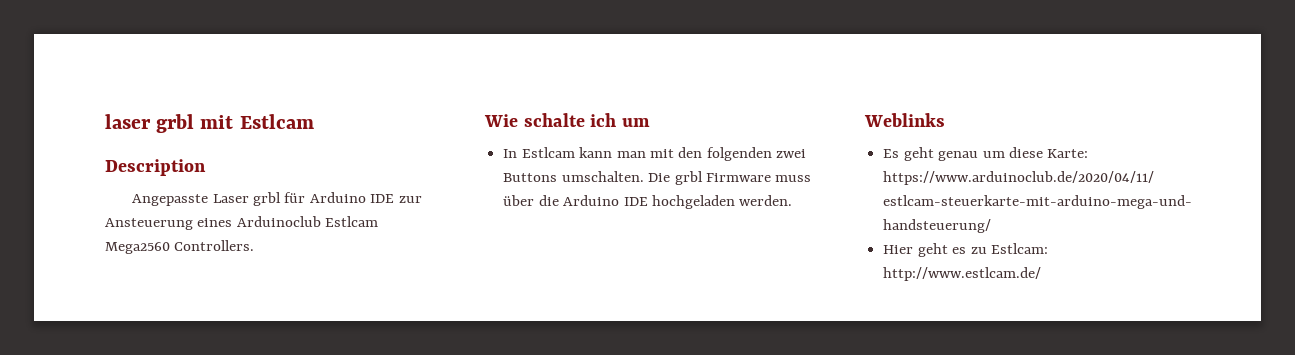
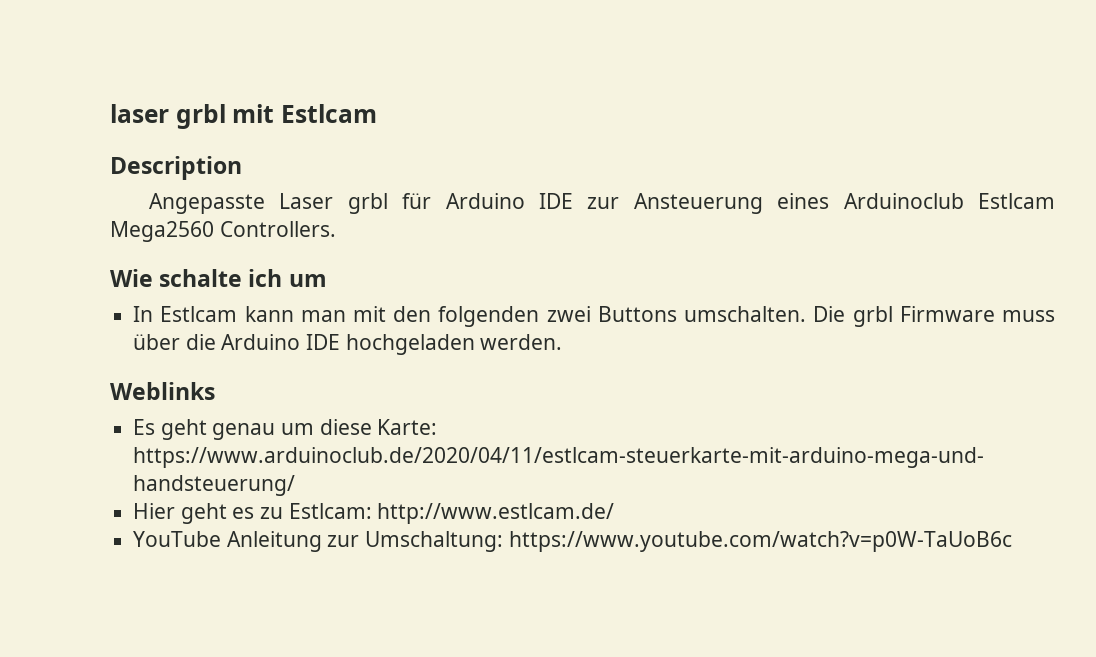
(1042, 274) none -> [133,531,1012,552] // YouTube Anleitung zur Umschaltung: https://www.youtube.com/watch?v=p0W-TaUoB6c

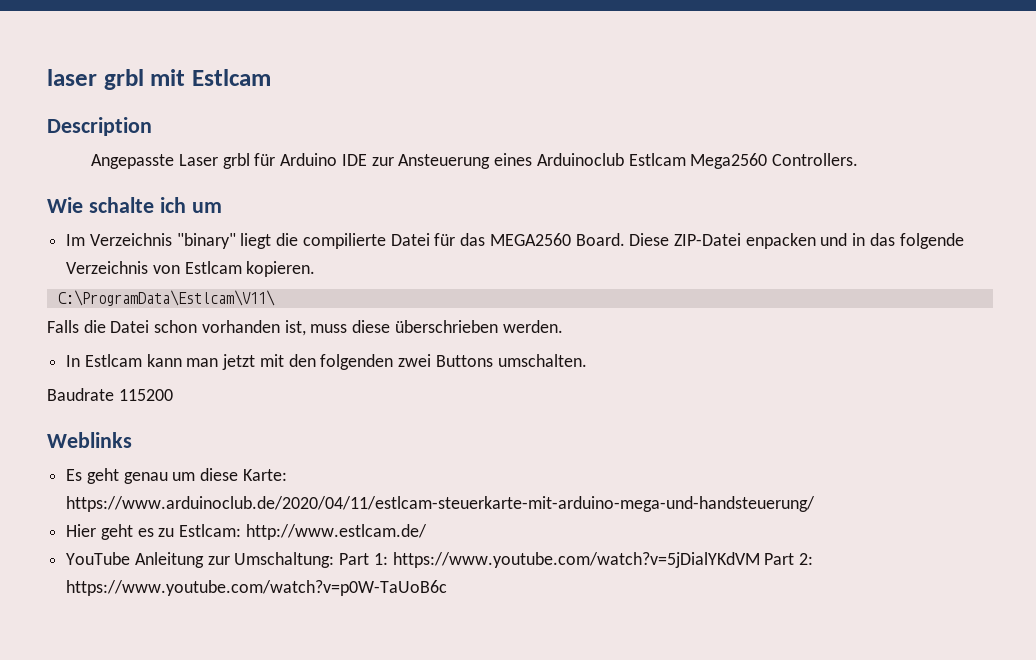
(327, 280) none -> [66,233,964,249] [66,261,316,277] [57,290,275,306] [47,320,563,336] // Im Verzeichnis "binary" liegt die compilierte Datei für das MEGA2560 Board. Diese ZIP-Datei enpacken und in das folgende Verzeichnis von Estlcam kopieren. // C:\ProgramData\Estlcam\V11\ // Falls die Datei schon vorhanden ist, muss diese überschrieben werden.
(346, 316) none -> [222,354,256,370] jetzt
[813,306,1056,327] [133,334,563,355] Die grbl Firmware muss über die Arduino IDE hochgeladen werden. -> [47,388,173,401] // Baudrate 115200
(504, 541) none -> [339,552,814,568] Part 1: https://www.youtube.com/watch?v=5jDialYKdVM Part 2:

